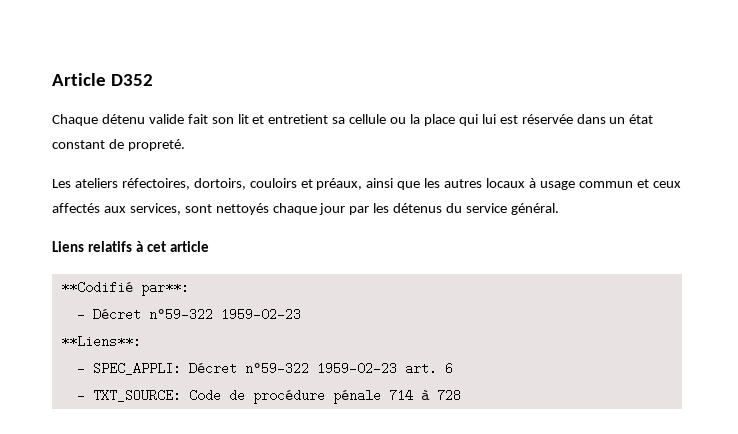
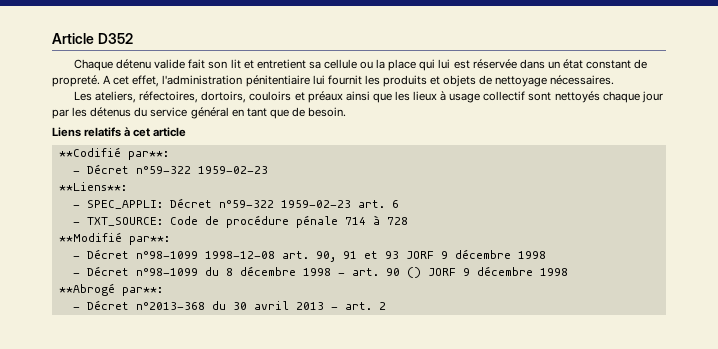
(185, 145) none -> [103,75,615,87] A cet effet, l'administration pénitentiaire lui fournit les produits et objets de nettoyage nécessaires.
[74,178,118,188] ateliers -> [95,91,137,103] ateliers,
[316,178,363,190] préaux, -> [307,91,343,103] préaux
[444,178,681,190] [52,203,181,215] autres locaux à usage commun et ceux affectés aux services, -> [413,91,526,103] lieux à usage collectif
[510,203,559,215] général. -> [190,107,347,119] général en tant que de besoin.
(461, 395) none -> [58,232,170,245] [72,249,546,262] [72,266,568,278] [58,283,163,296] [72,300,386,310] // **Modifié par**: // - Décret n°98-1099 1998-12-08 art. 90, 91 et 93 JORF 9 décembre 1998 // - Décret n°98-1099 du 8 décembre 1998 - art. 90 () JORF 9 décembre 1998 // **Abrogé par**: // - Décret n°2013-368 du 30 avril 2013 - art. 2

